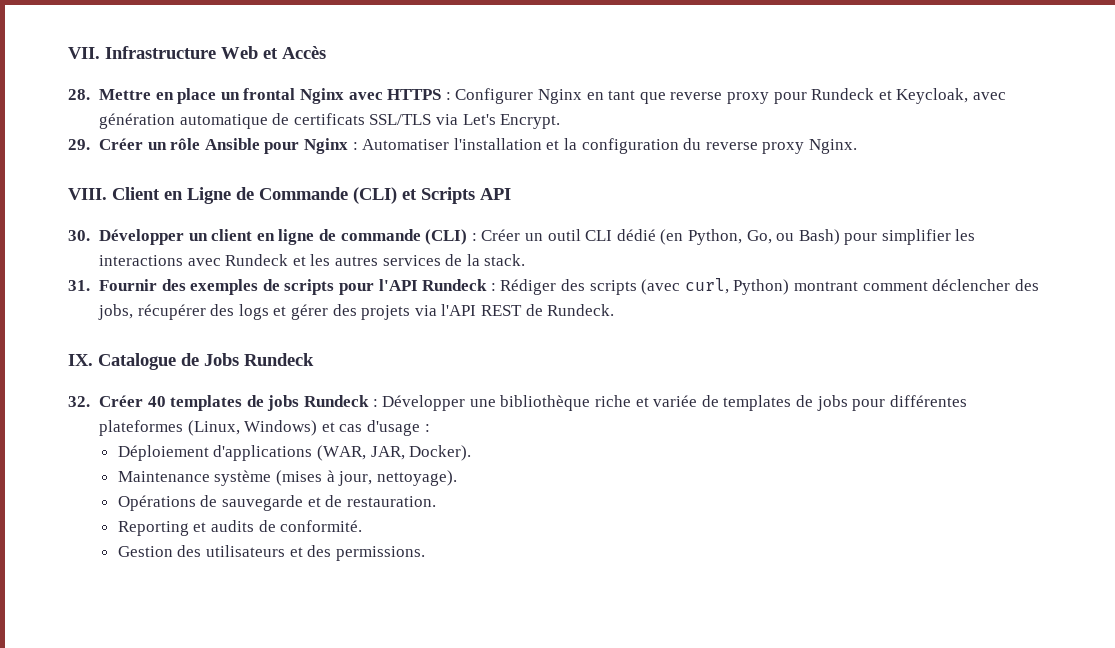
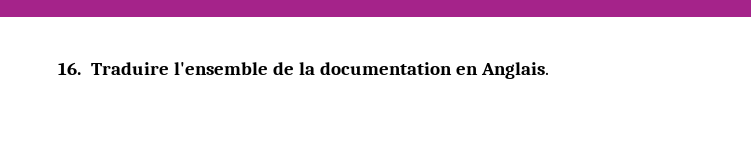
[68,46,326,59] [68,88,1006,104] [99,113,561,129] [68,138,857,154] [68,187,511,204] [68,229,976,245] [99,254,526,266] [68,278,1039,295] [98,304,615,320] [68,353,314,370] [68,395,967,411] [99,420,430,436] [117,445,472,461] [117,470,457,486] [117,495,436,511] [117,520,363,536] [117,545,425,561] VII. Infrastructure Web et Accès // 28. Mettre en place un frontal Nginx avec HTTPS : Configurer Nginx en tant que reverse proxy pour Rundeck et Keycloak, avec génération automatique de certificats SSL/TLS via Let's Encrypt. // 29. Créer un rôle Ansible pour Nginx : Automatiser l'installation et la configuration du reverse proxy Nginx. // VIII. Client en Ligne de Commande (CLI) et Scripts API // 30. Développer un client en ligne de commande (CLI) : Créer un outil CLI dédié (en Python, Go, ou Bash) pour simplifier les interactions avec Rundeck et les autres services de la stack. // 31. Fournir des exemples de scripts pour l'API Rundeck : Rédiger des scripts (avec curl, Python) montrant comment déclencher des jobs, récupérer des logs et gérer des projets via l'API REST de Rundeck. // IX. Catalogue de Jobs Rundeck // 32. Créer 40 templates de jobs Rundeck : Développer une bibliothèque riche et variée de templates de jobs pour différentes plateformes (Linux, Windows) et cas d'usage : // Déploiement d'applications (WAR, JAR, Docker). // Maintenance système (mises à jour, nettoyage). // Opérations de sauvegarde et de restauration. // Reporting et audits de conformité. // Gestion des utilisateurs et des permissions. -> [58,62,550,79] 16. Traduire l'ensemble de la documentation en Anglais.

